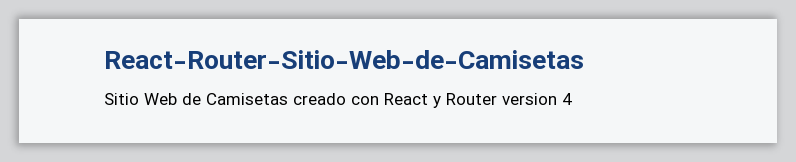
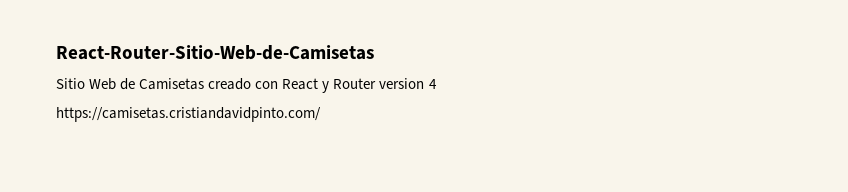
(572, 99) none -> [56,107,321,122] // https://camisetas.cristiandavidpinto.com/

